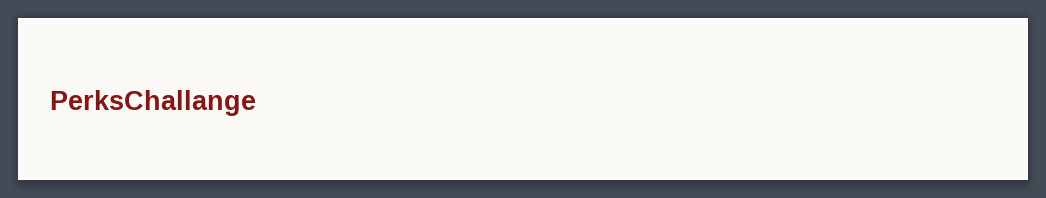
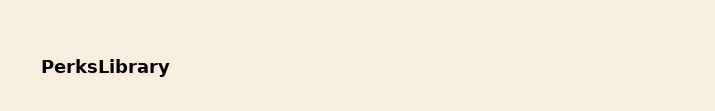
[50,90,256,116] PerksChallange -> [41,59,170,77] PerksLibrary

